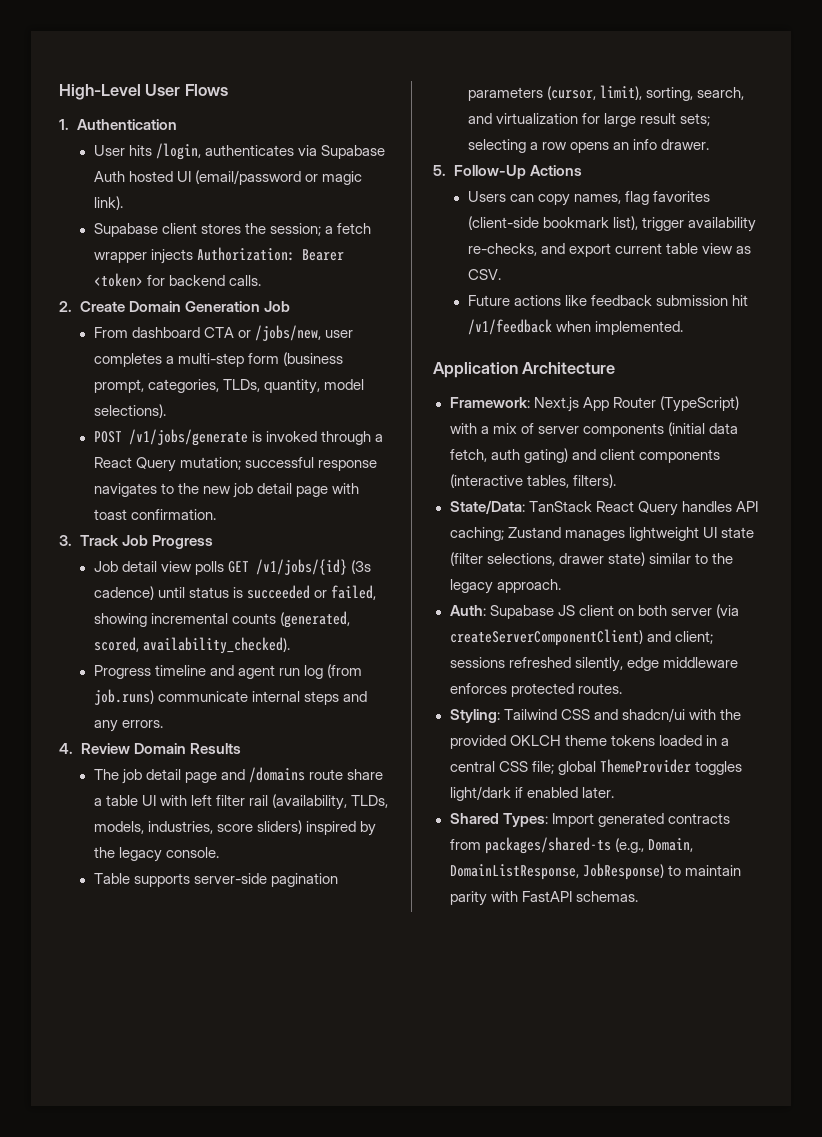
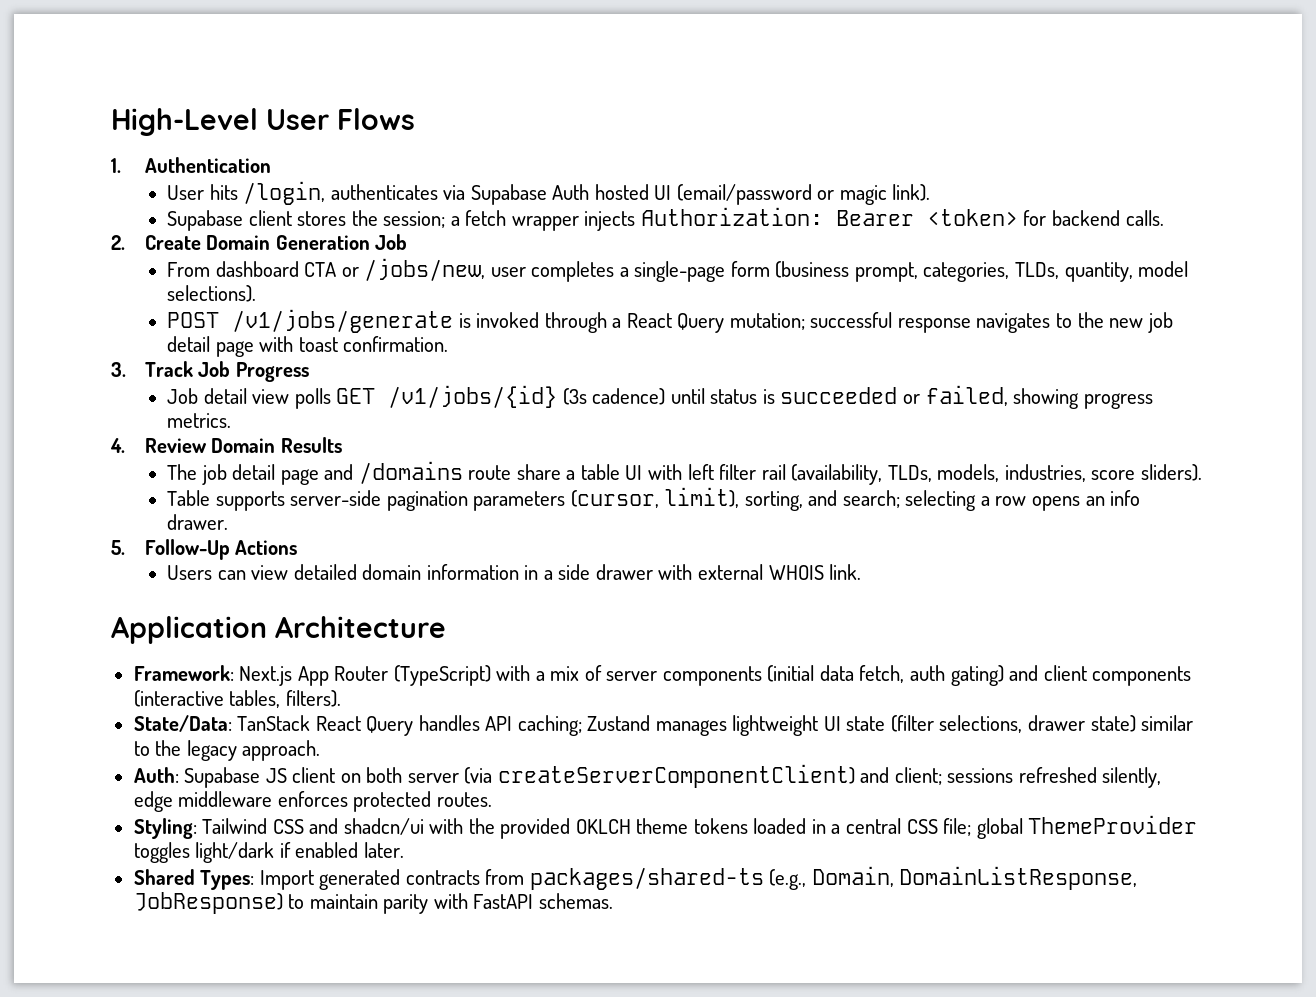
[177,353,244,367] multi-step -> [634,261,726,282] single-page
[150,611,350,628] [93,637,290,654] [93,664,363,679] [93,689,367,705] [93,720,163,732] incremental counts (generated, scored, availability_checked). // Progress timeline and agent run log (from job.runs) communicate internal steps and any errors. -> [1083,393,1153,409] [167,413,232,428] progress metrics.
[256,820,377,836] [93,847,219,862] sliders) inspired by the legacy console. -> [1140,464,1202,481] sliders).
[696,87,744,100] [467,113,711,127] search, and virtualization for large result sets; -> [808,490,900,508] and search;
[537,191,711,206] [467,216,756,232] [467,243,752,257] [467,269,501,280] [467,295,749,306] [467,319,683,335] copy names, flag favorites (client-side bookmark list), trigger availability re-checks, and export current table view as CSV. // Future actions like feedback submission hit /v1/feedback when implemented. -> [251,564,862,580] view detailed domain information in a side drawer with external WHOIS link.

